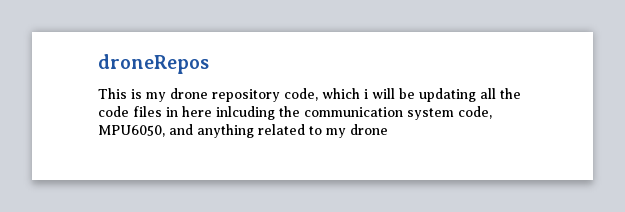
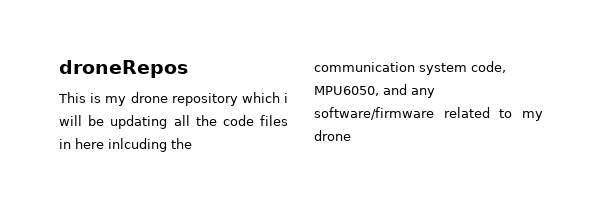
[284,88,318,101] code, -> (238, 99) none
[197,124,254,138] anything -> [411,88,435,98] [314,107,434,120] any software/firmware

